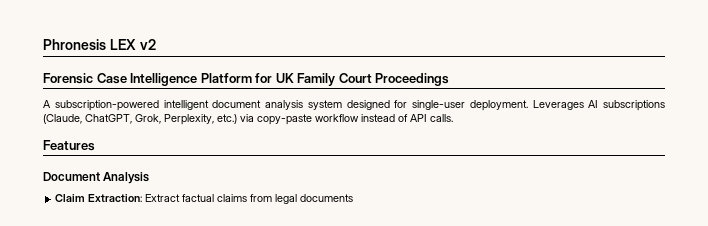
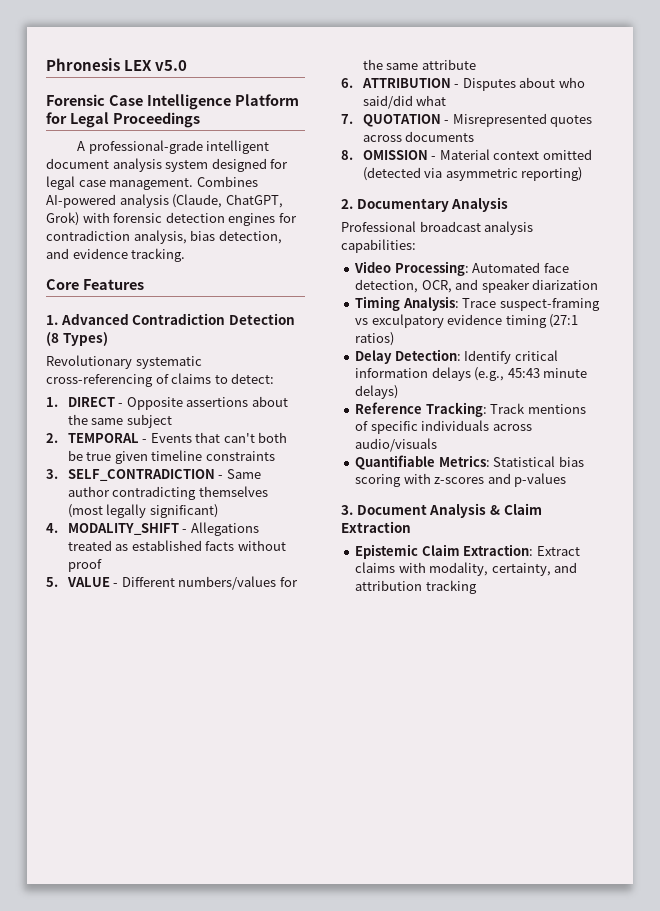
[139,39,156,50] v2 -> [155,60,188,71] v5.0
[275,73,372,86] UK Family Court -> [69,112,109,128] Legal
[54,100,159,111] subscription-powered -> [88,140,203,154] professional-grade
[412,100,665,111] [43,114,453,125] [43,140,95,151] [43,172,150,184] [55,194,354,204] single-user deployment. Leverages AI subscriptions (Claude, ChatGPT, Grok, Perplexity, etc.) via copy-paste workflow instead of API calls. // Features // Document Analysis // Claim Extraction: Extract factual claims from legal documents -> [46,176,258,190] [46,194,283,208] [46,212,297,226] [46,230,282,244] [46,248,186,262] [46,279,144,290] [46,313,295,325] [46,332,108,346] [46,355,202,369] [46,373,275,387] [46,396,288,410] [67,414,172,428] [46,432,288,443] [67,450,275,464] [46,469,261,481] [67,486,268,500] [67,504,218,518] [46,522,259,536] [67,540,286,551] [67,559,102,572] [46,576,298,590] [362,59,476,70] [341,77,585,91] [362,95,447,109] [341,113,593,127] [362,131,475,142] [341,149,592,160] [362,167,583,181] [341,197,509,212] [341,221,534,235] [341,239,416,253] [354,261,569,276] [355,279,599,293] [355,296,600,311] [355,314,579,328] [355,332,395,346] [355,349,558,364] [355,367,588,381] [355,385,399,399] [355,402,586,417] [355,420,532,434] [355,438,438,452] [355,455,584,470] [355,473,567,487] [341,503,542,518] [341,521,411,533] [355,544,580,559] [355,562,578,576] [355,580,477,594] legal case management. Combines AI-powered analysis (Claude, ChatGPT, Grok) with forensic detection engines for contradiction analysis, bias detection, and evidence tracking. // Core Features // 1. Advanced Contradiction Detection (8 Types) // Revolutionary systematic cross-referencing of claims to detect: // 1. DIRECT - Opposite assertions about the same subject // 2. TEMPORAL - Events that can't both be true given timeline constraints // 3. SELF_CONTRADICTION - Same author contradicting themselves (most legally significant) // 4. MODALITY_SHIFT - Allegations treated as established facts without proof // 5. VALUE - Different numbers/values for the same attribute // 6. ATTRIBUTION - Disputes about who said/did what // 7. QUOTATION - Misrepresented quotes across documents // 8. OMISSION - Material context omitted (detected via asymmetric reporting) // 2. Documentary Analysis // Professional broadcast analysis capabilities: // Video Processing: Automated face detection, OCR, and speaker diarization // Timing Analysis: Trace suspect-framing vs exculpatory evidence timing (27:1 ratios) // Delay Detection: Identify critical information delays (e.g., 45:43 minute delays) // Reference Tracking: Track mentions of specific individuals across audio/visuals // Quantifiable Metrics: Statistical bias scoring with z-scores and p-values // 3. Document Analysis & Claim Extraction // Epistemic Claim Extraction: Extract claims with modality, certainty, and attribution tracking

